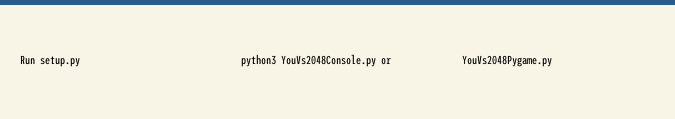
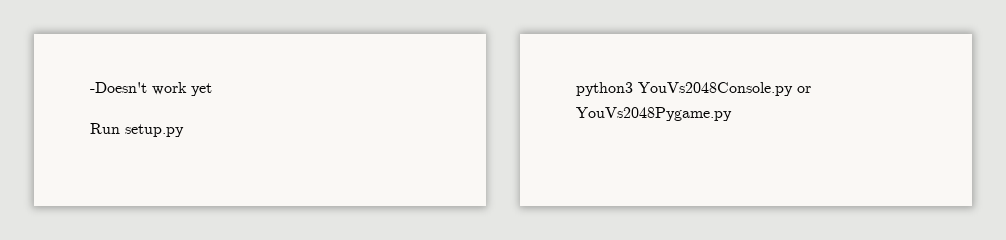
(20, 60) none -> [90,82,212,96] -Doesn't work yet //

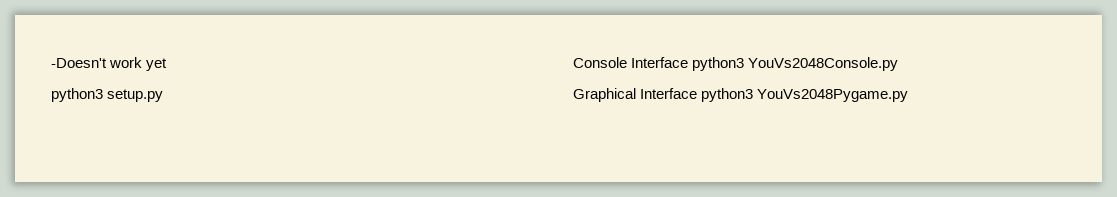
[90,123,120,134] Run -> [51,88,103,102] python3
(184, 130) none -> [573,57,689,68] Console Interface
[797,86,811,93] or -> [573,88,754,102] // Graphical Interface python3

